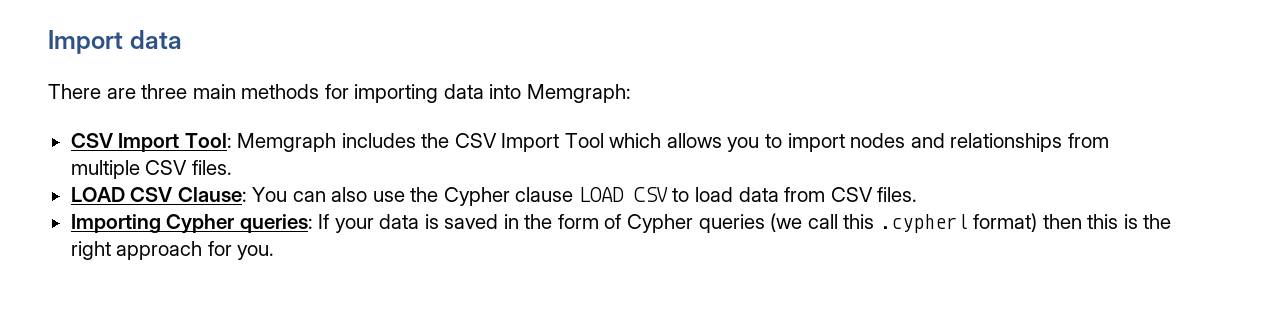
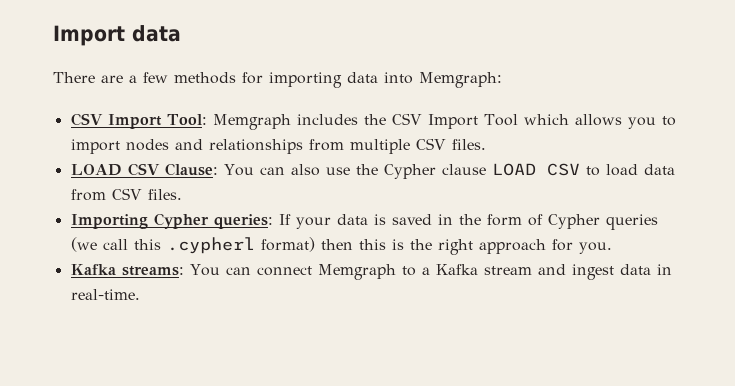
[141,84,236,99] three main -> [129,72,168,83] a few
(275, 252) none -> [70,264,672,280] [70,289,140,300] // Kafka streams: You can connect Memgraph to a Kafka stream and ingest data in real-time.

